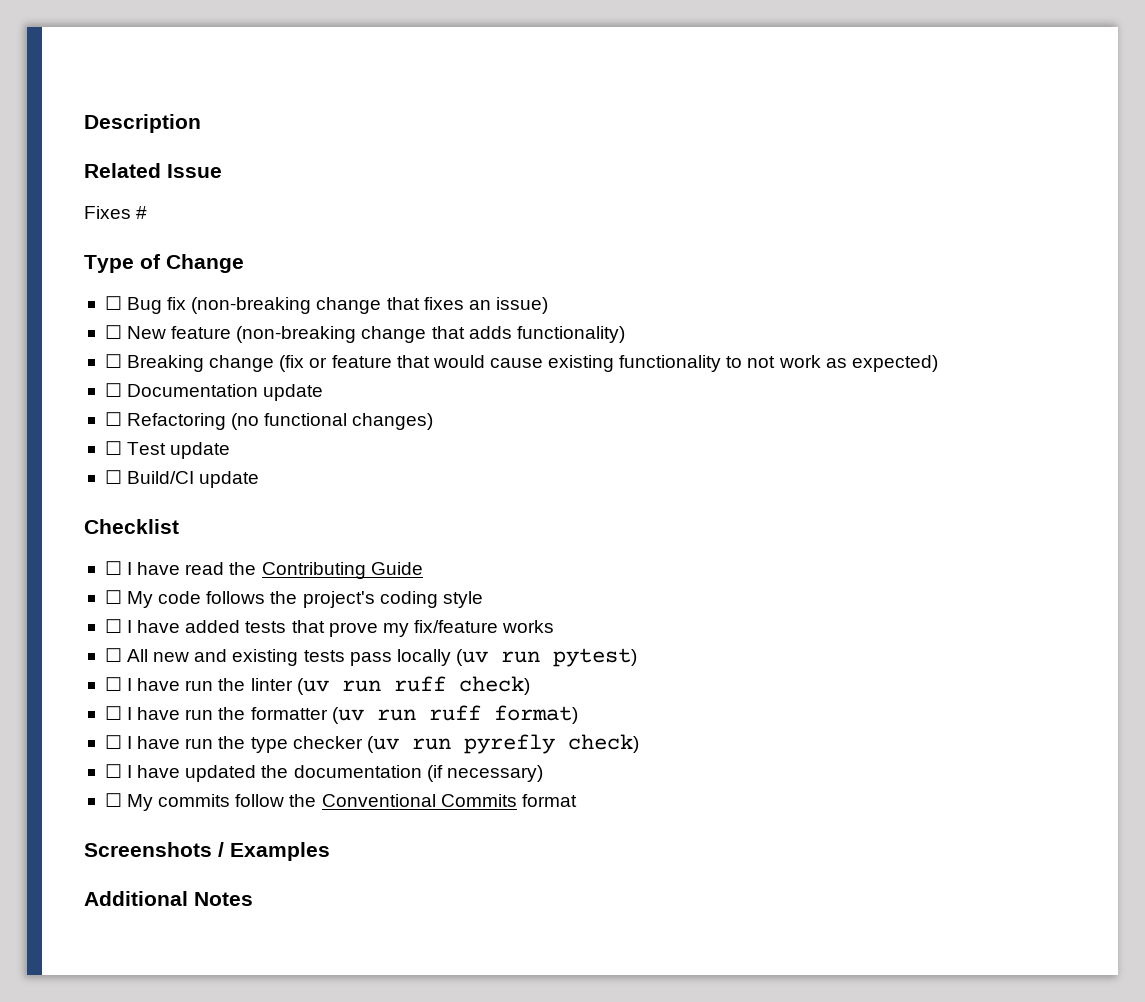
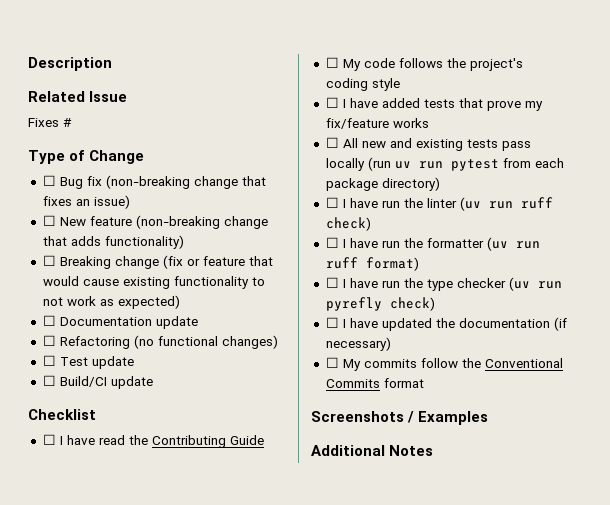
[455,648,637,667] (uv run pytest) -> [367,157,564,171] [325,177,440,191] (run uv run pytest from each package directory)

